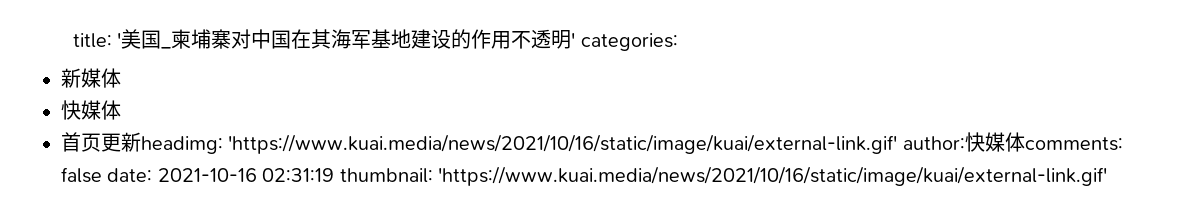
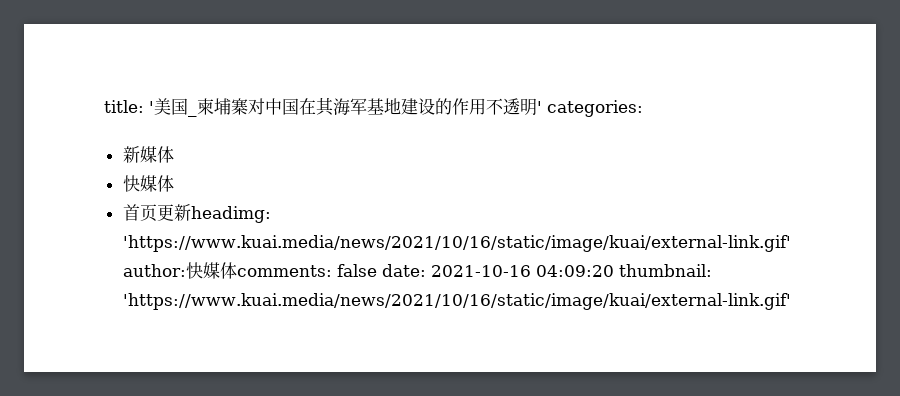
[262,168,335,182] 02:31:19 -> [535,265,614,277] 04:09:20

